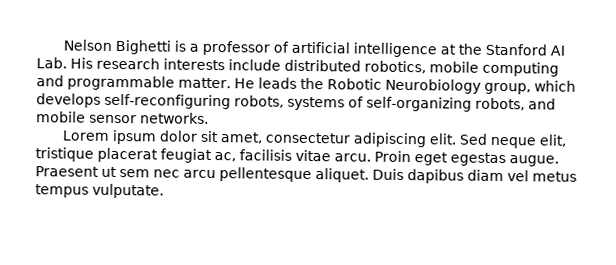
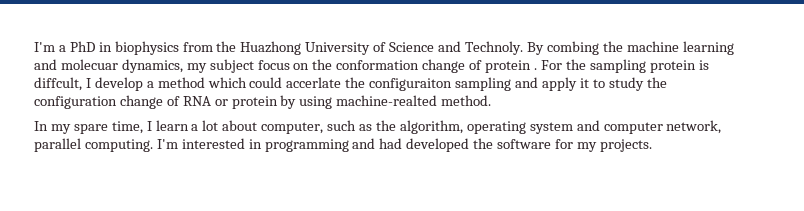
[62,39,565,58] [36,57,559,77] [36,75,576,95] [36,93,556,112] [36,111,209,124] [61,129,566,149] [35,147,559,167] [35,166,577,184] [35,183,164,199] Nelson Bighetti is a professor of artificial intelligence at the Stanford AI Lab. His research interests include distributed robotics, mobile computing and programmable matter. He leads the Robotic Neurobiology group, which develops self-reconfiguring robots, systems of self-organizing robots, and mobile sensor networks. // Lorem ipsum dolor sit amet, consectetur adipiscing elit. Sed neque elit, tristique placerat feugiat ac, facilisis vitae arcu. Proin eget egestas augue. Praesent ut sem nec arcu pellentesque aliquet. Duis dapibus diam vel metus tempus vulputate. -> [34,41,734,55] [34,59,709,73] [34,77,667,91] [34,95,492,109] [34,120,722,134] [34,138,652,152] I'm a PhD in biophysics from the Huazhong University of Science and Technoly. By combing the machine learning and molecuar dynamics, my subject focus on the conformation change of protein . For the sampling protein is diffcult, I develop a method which could accerlate the configuraiton sampling and apply it to study the configuration change of RNA or protein by using machine-realted method. // In my spare time, I learn a lot about computer, such as the algorithm, operating system and computer network, parallel computing. I'm interested in programming and had developed the software for my projects.

